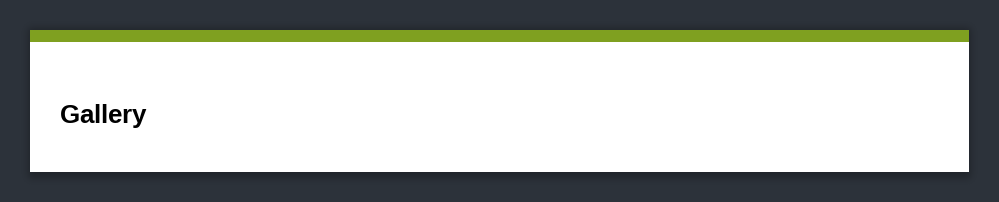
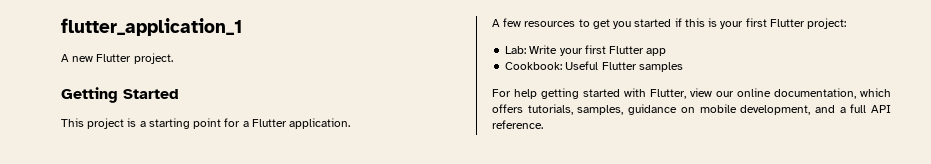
[60,104,147,128] Gallery -> [61,18,243,36] [61,53,173,64] [61,87,179,103] [61,118,351,129] [492,18,847,29] [505,45,667,56] [505,61,683,72] [492,88,891,99] [492,104,891,115] [492,120,543,129] flutter_application_1 // A new Flutter project. // Getting Started // This project is a starting point for a Flutter application. // A few resources to get you started if this is your first Flutter project: // Lab: Write your first Flutter app // Cookbook: Useful Flutter samples // For help getting started with Flutter, view our online documentation, which offers tutorials, samples, guidance on mobile development, and a full API reference.

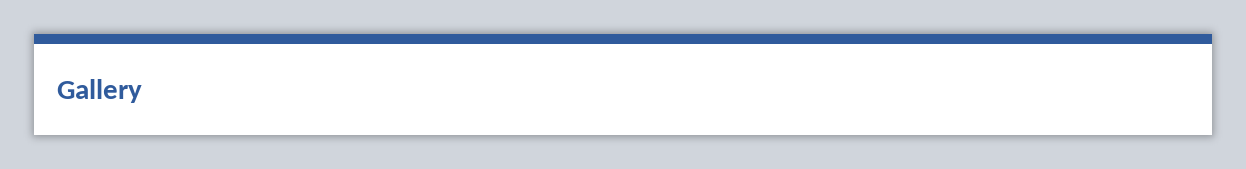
[61,18,243,36] [61,53,173,64] [61,87,179,103] [61,118,351,129] [492,18,847,29] [505,45,667,56] [505,61,683,72] [492,88,891,99] [492,104,891,115] [492,120,543,129] flutter_application_1 // A new Flutter project. // Getting Started // This project is a starting point for a Flutter application. // A few resources to get you started if this is your first Flutter project: // Lab: Write your first Flutter app // Cookbook: Useful Flutter samples // For help getting started with Flutter, view our online documentation, which offers tutorials, samples, guidance on mobile development, and a full API reference. -> [57,79,142,103] Gallery

